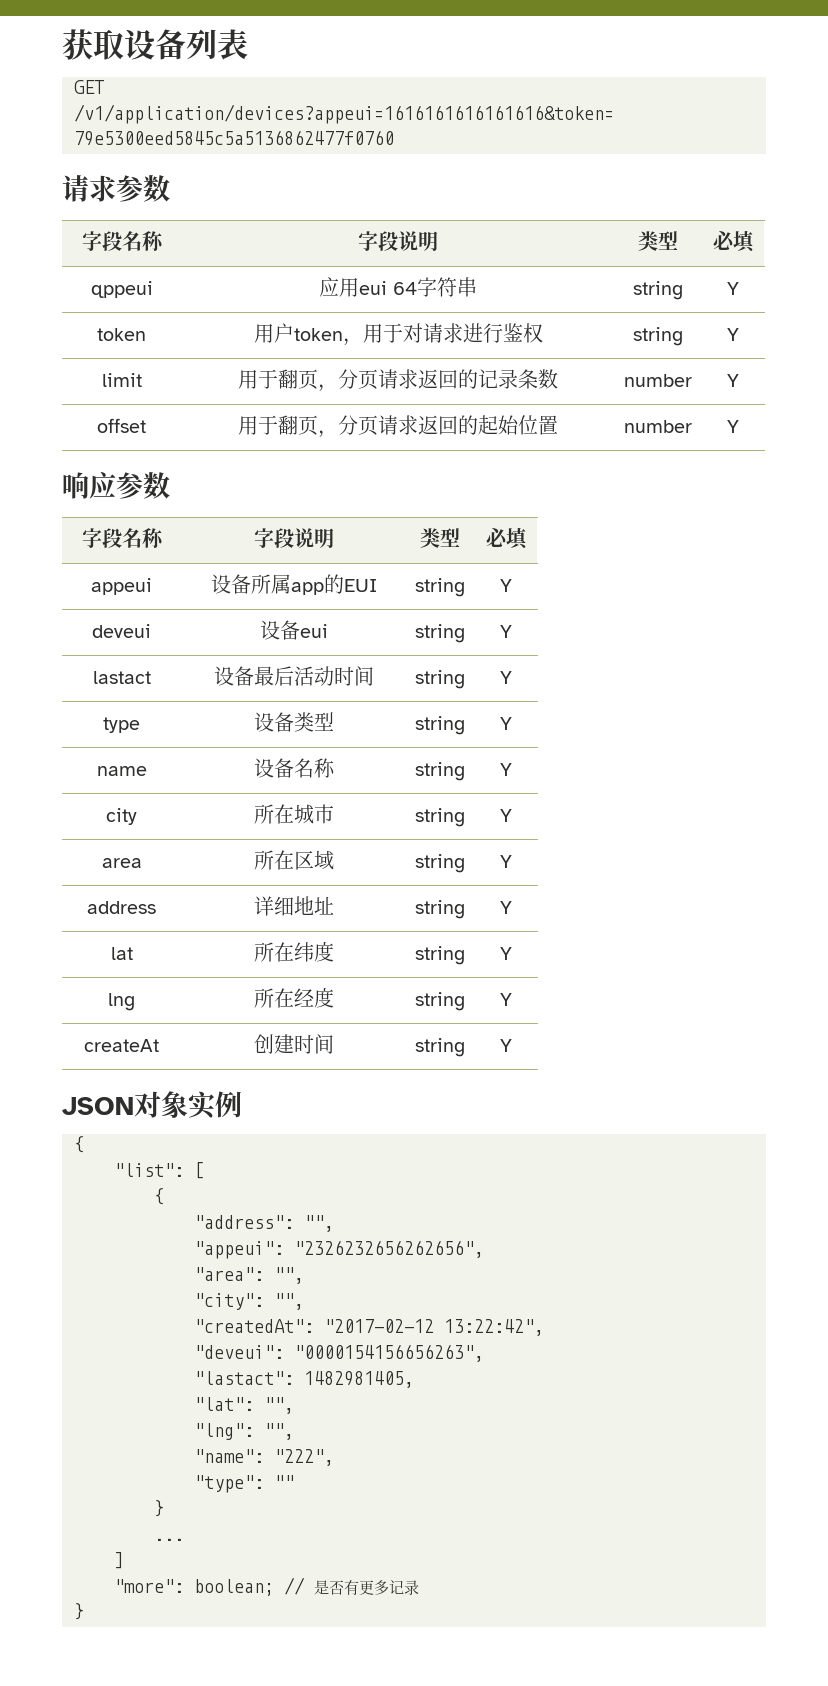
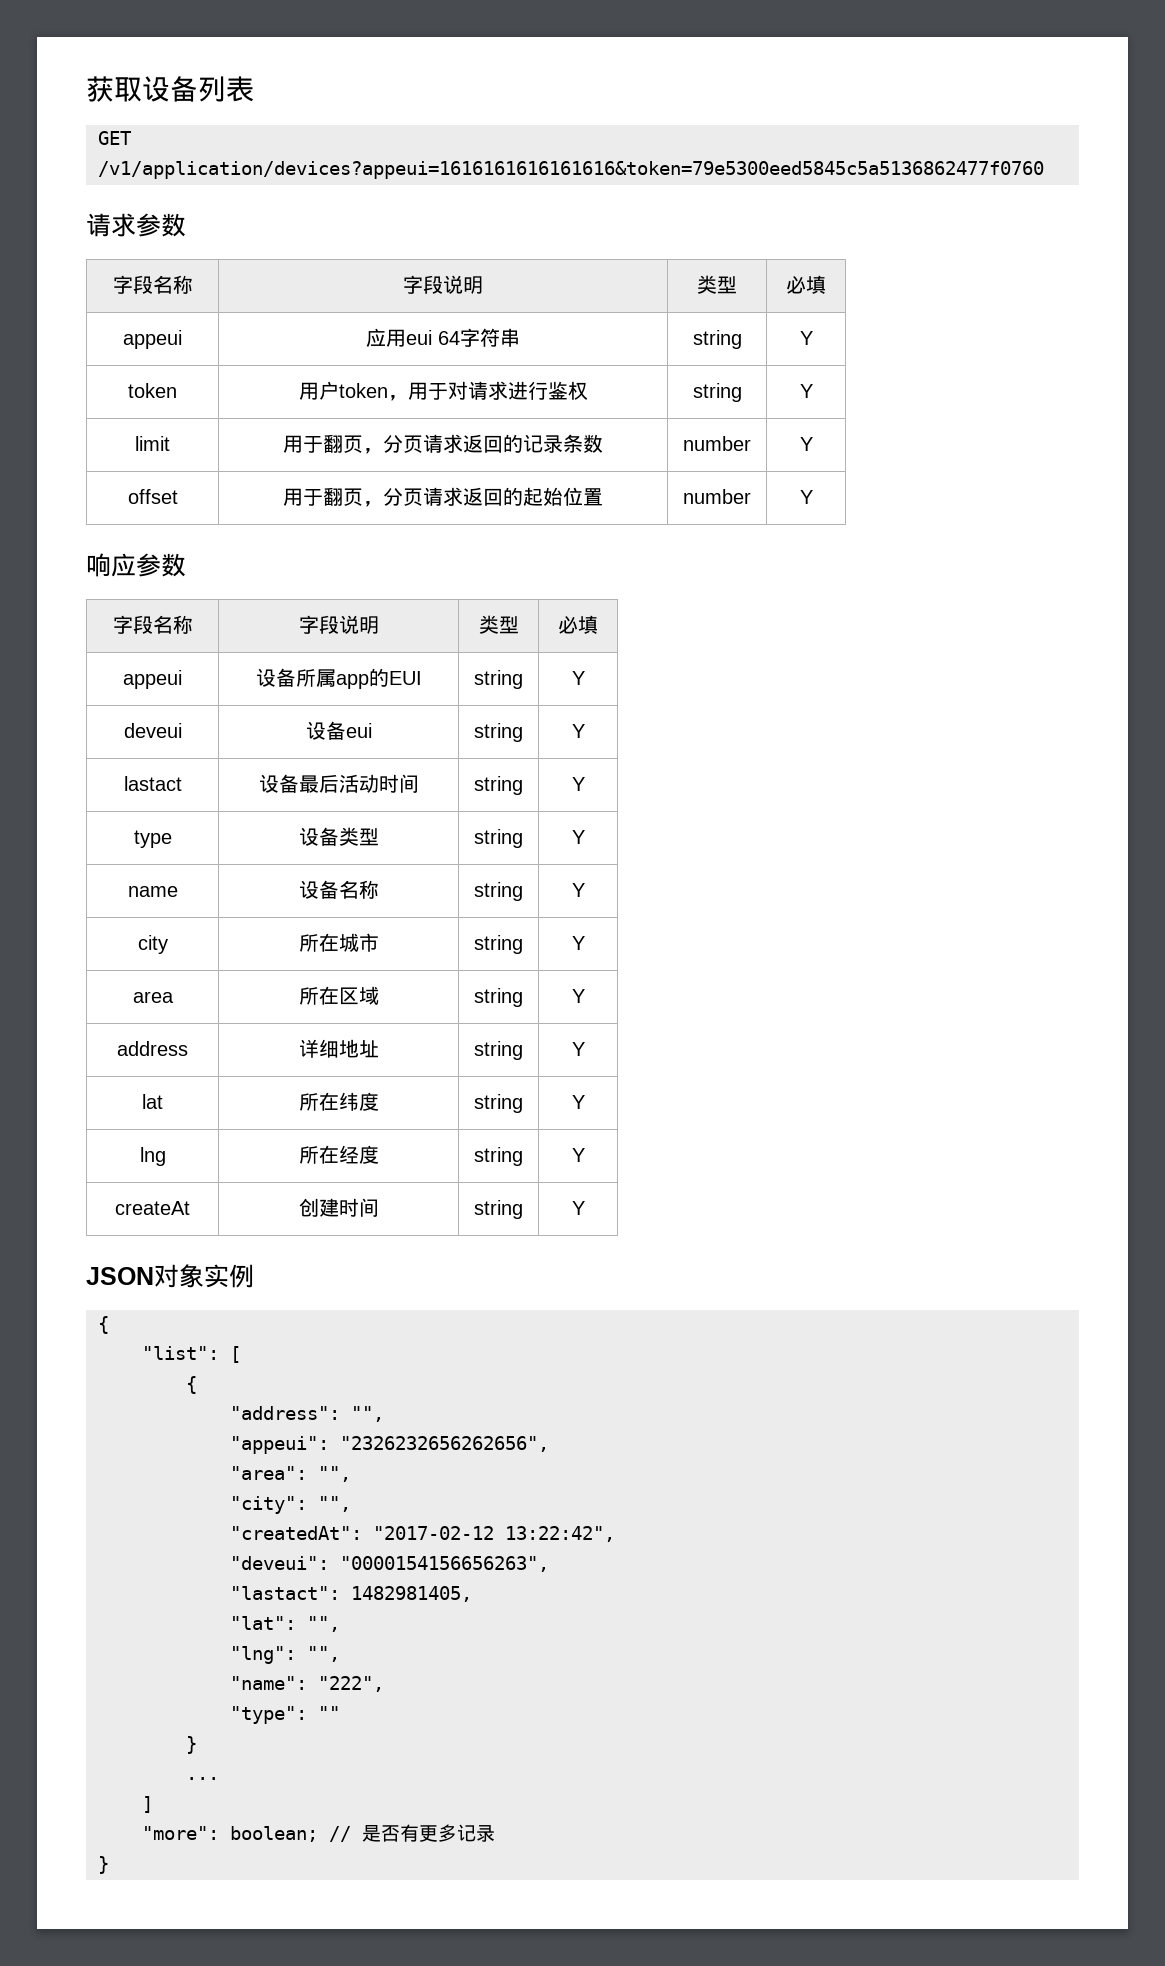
[90,281,153,298] qppeui -> [123,330,182,349] appeui

